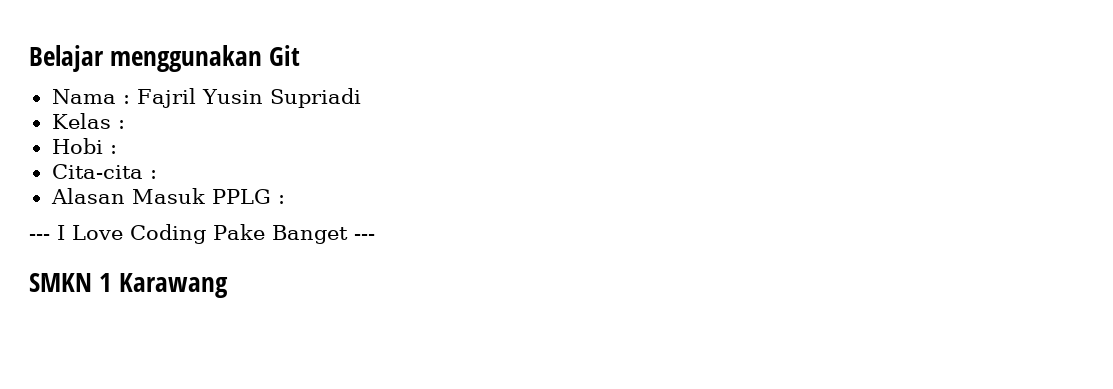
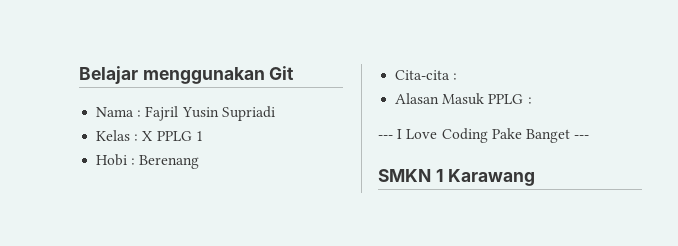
(125, 124) none -> [142,131,203,141] X PPLG 1
(117, 149) none -> [139,155,200,169] Berenang

